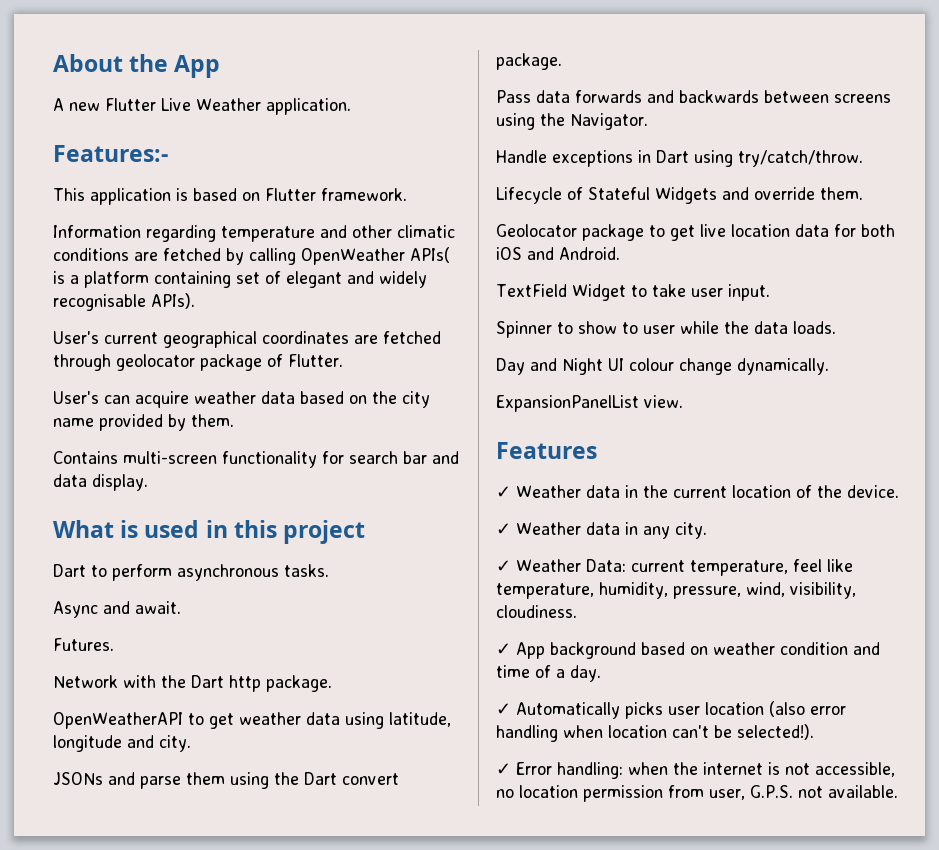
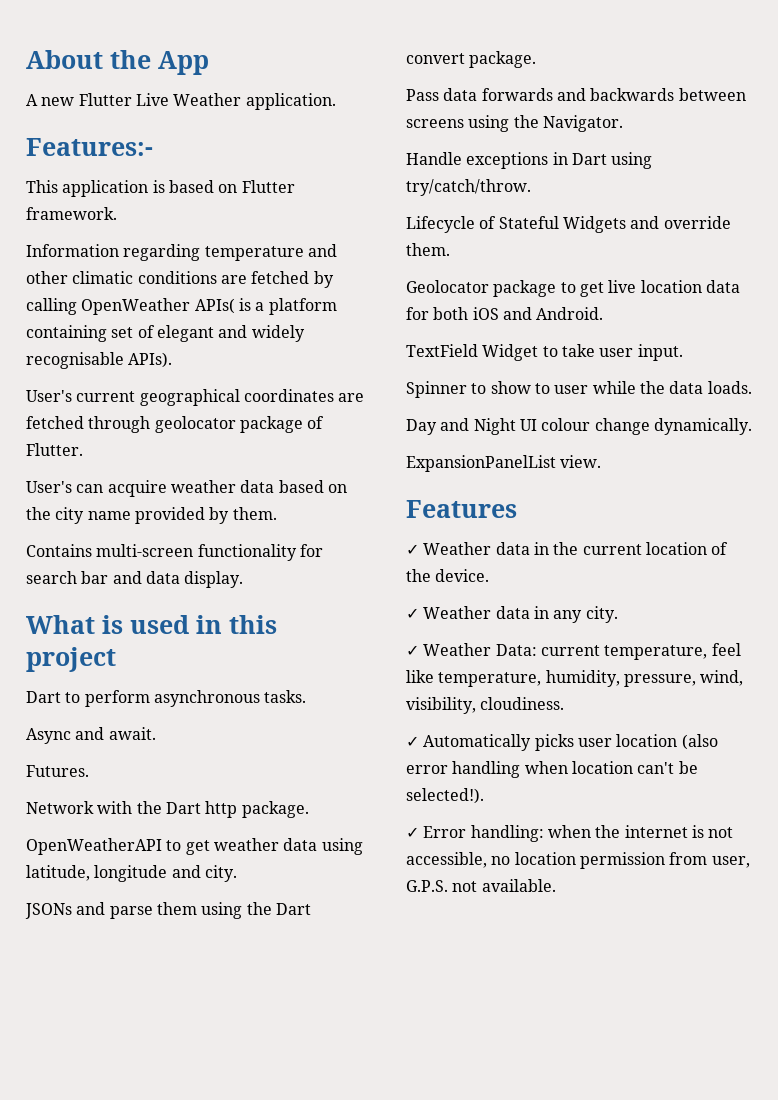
[496,642,880,659] [496,665,601,682] // ✓ App background based on weather condition and time of a day. -> (565, 703) none

